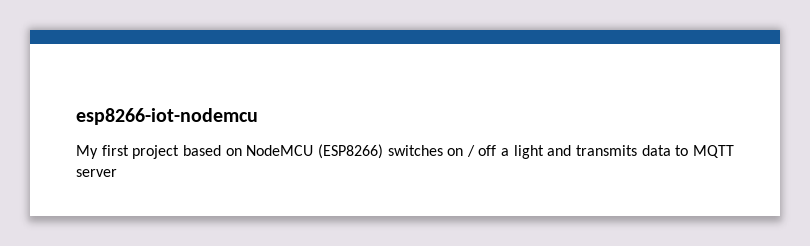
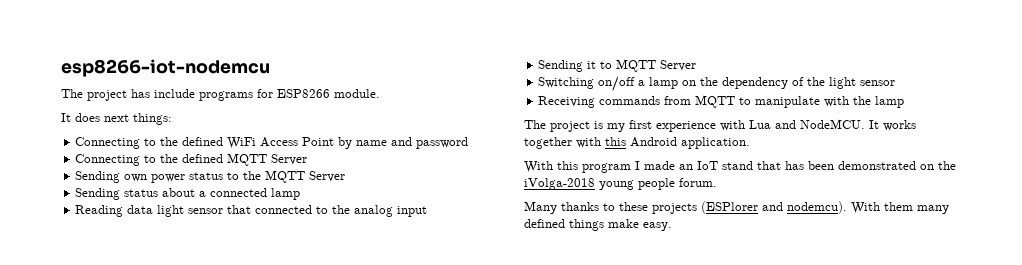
[76,144,734,159] [76,169,117,177] My first project based on NodeMCU (ESP8266) switches on / off a light and transmits data to MQTT server -> [61,89,380,101] [61,113,172,125] [75,137,469,149] [75,153,308,166] [75,170,346,183] [75,188,301,200] [75,205,428,217] [538,59,697,72] [538,76,896,92] [538,95,905,108] [524,119,916,132] [524,137,750,149] [524,161,956,173] [524,178,717,190] [524,201,949,214] [524,219,672,231] The project has include programs for ESP8266 module. // It does next things: // Connecting to the defined WiFi Access Point by name and password // Connecting to the defined MQTT Server // Sending own power status to the MQTT Server // Sending status about a connected lamp // Reading data light sensor that connected to the analog input // Sending it to MQTT Server // Switching on/off a lamp on the dependency of the light sensor // Receiving commands from MQTT to manipulate with the lamp // The project is my first experience with Lua and NodeMCU. It works together with this Android application. // With this program I made an IoT stand that has been demonstrated on the iVolga-2018 young people forum. // Many thanks to these projects (ESPlorer and nodemcu). With them many defined things make easy.

